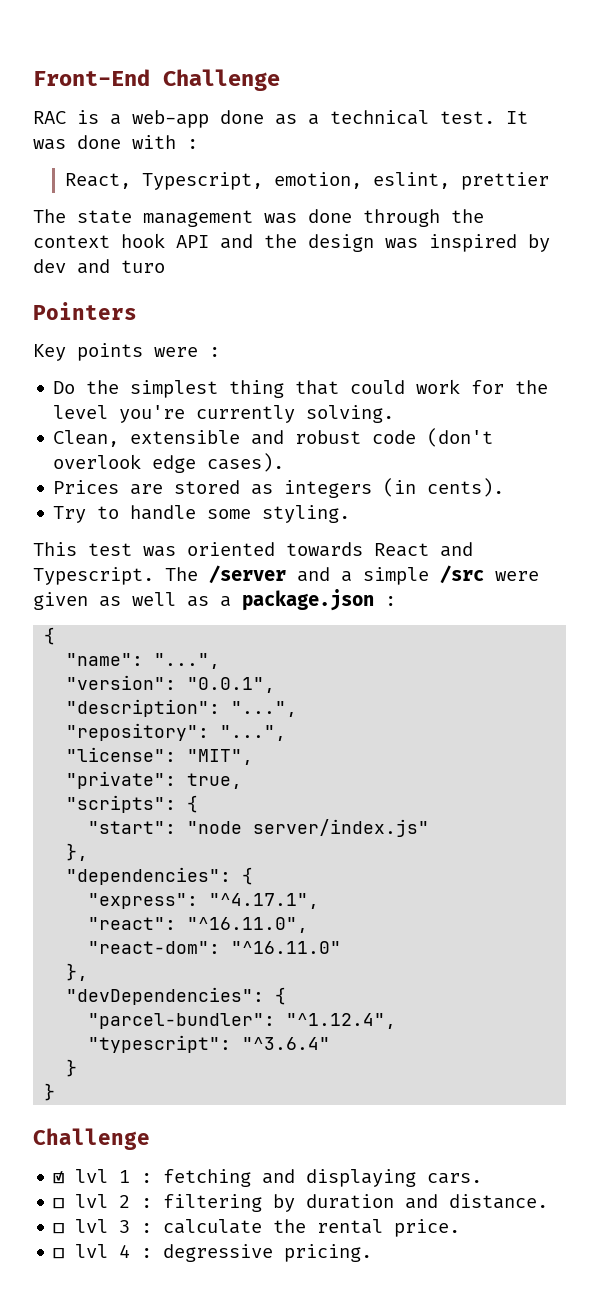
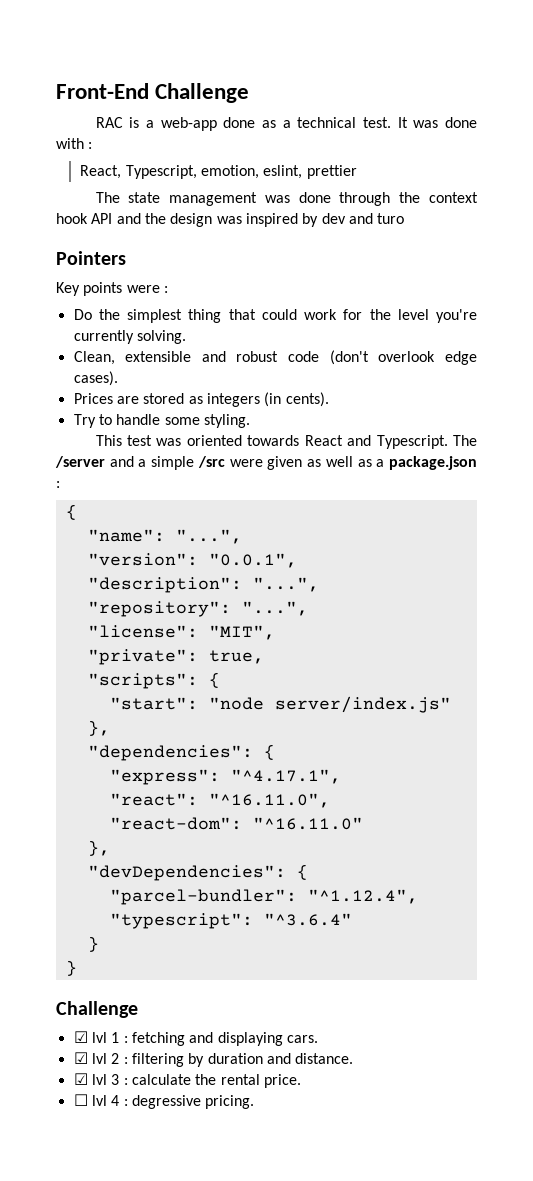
[53,1198,65,1209] ☐ -> [73,1052,88,1064] ☑
[53,1223,65,1234] ☐ -> [73,1073,88,1085] ☑

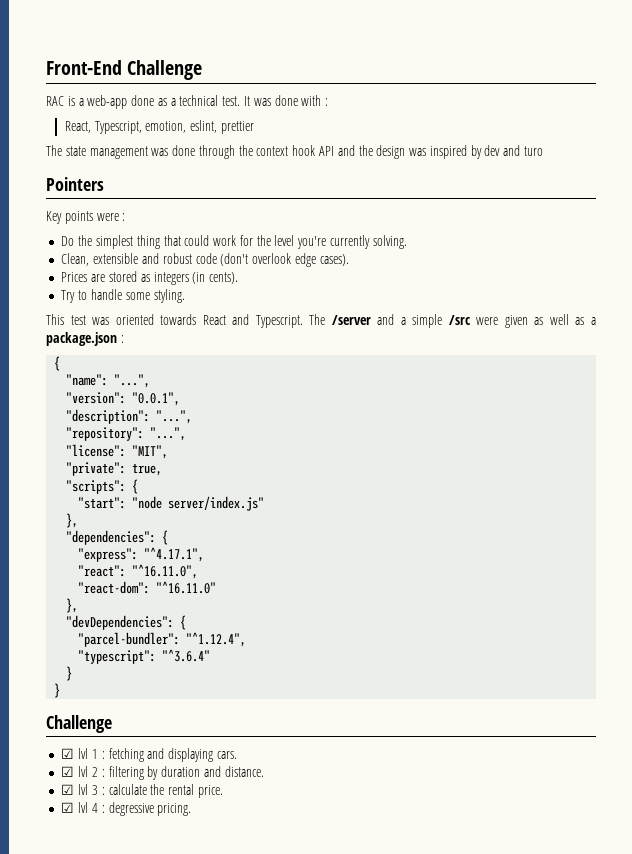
[73,1094,88,1106] ☐ -> [61,802,75,813] ☑

